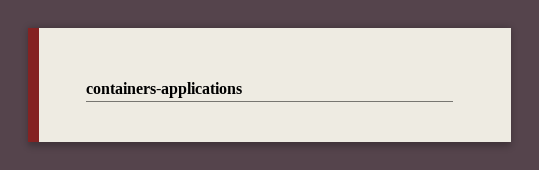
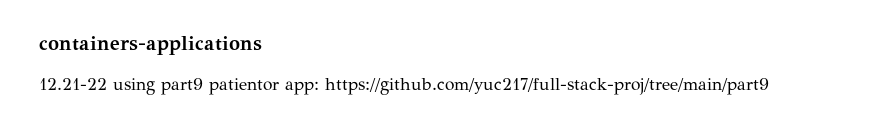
(242, 90) none -> [39,78,769,95] // 12.21-22 using part9 patientor app: https://github.com/yuc217/full-stack-proj/tree/main/part9

